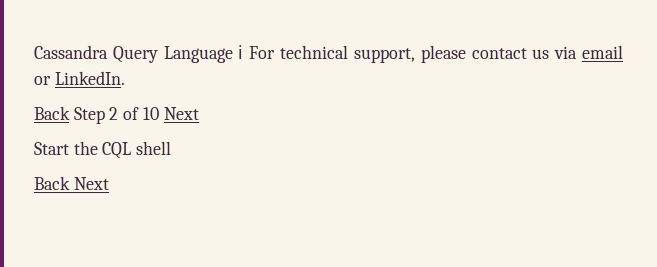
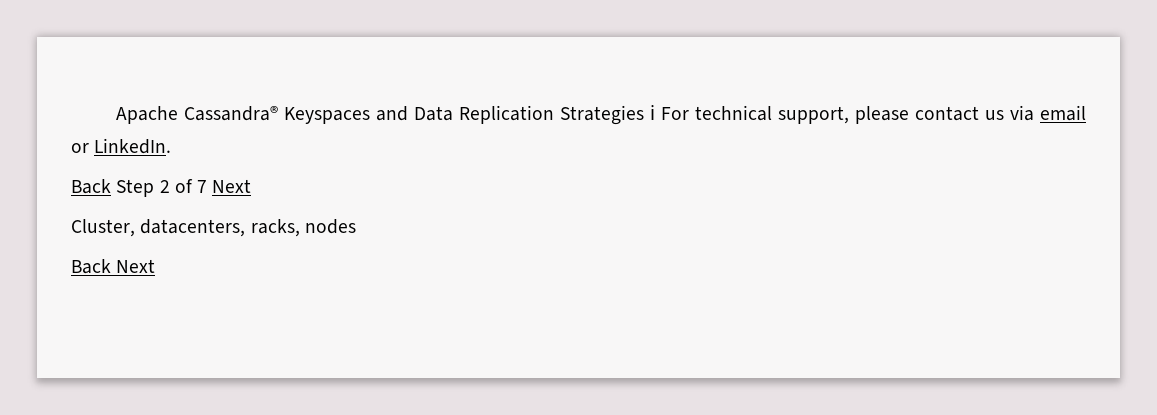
[34,45,233,63] Cassandra Query Language -> [115,105,644,125] Apache Cassandra® Keyspaces and Data Replication Strategies
[142,107,159,120] 10 -> [197,180,208,193] 7
[34,141,172,159] Start the CQL shell -> [71,219,356,237] Cluster, datacenters, racks, nodes

